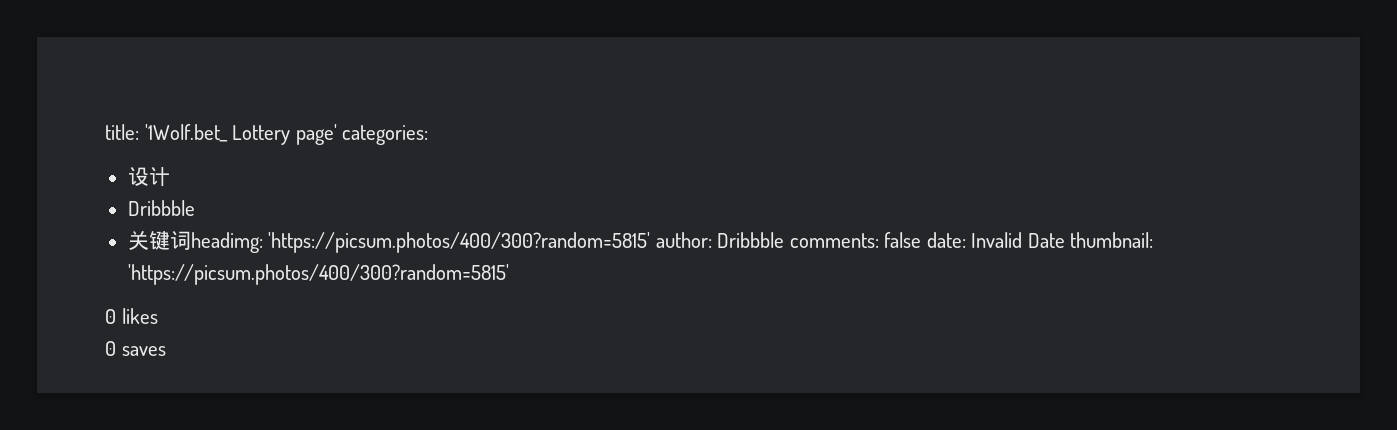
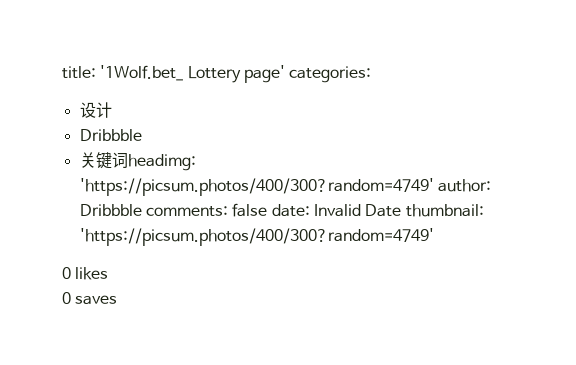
[268,232,651,253] 'https://picsum.photos/400/300?random=5815' -> [79,178,434,196] 'https://picsum.photos/400/300?random=4749'
[127,264,510,285] 'https://picsum.photos/400/300?random=5815' -> [79,228,434,246] 'https://picsum.photos/400/300?random=4749'

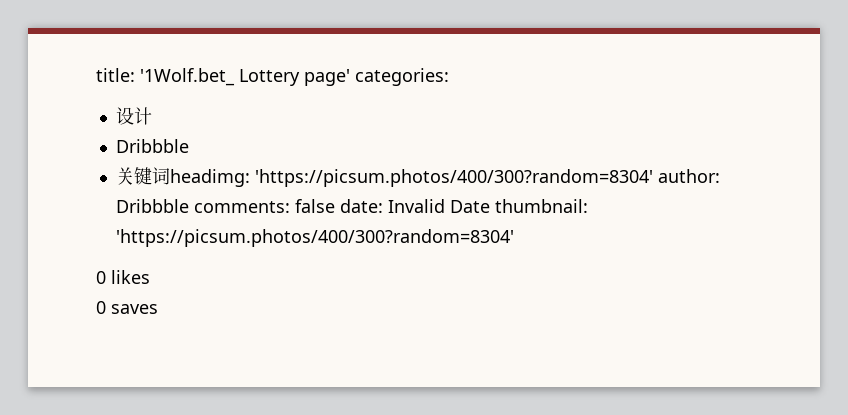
[79,178,434,196] 'https://picsum.photos/400/300?random=4749' -> [254,169,653,187] 'https://picsum.photos/400/300?random=8304'
[79,228,434,246] 'https://picsum.photos/400/300?random=4749' -> [115,229,514,247] 'https://picsum.photos/400/300?random=8304'

